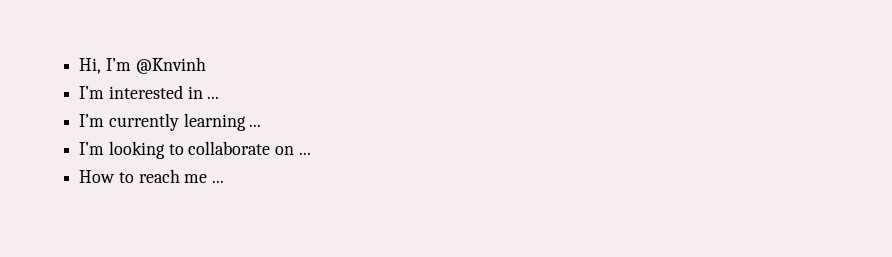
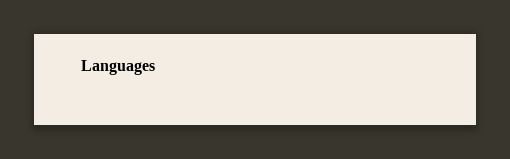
[79,57,206,74] [79,85,220,99] [79,113,262,131] [79,141,311,159] [79,169,225,183] Hi, I’m @Knvinh // I’m interested in ... // I’m currently learning ... // I’m looking to collaborate on ... // How to reach me ... -> [81,60,155,75] Languages

